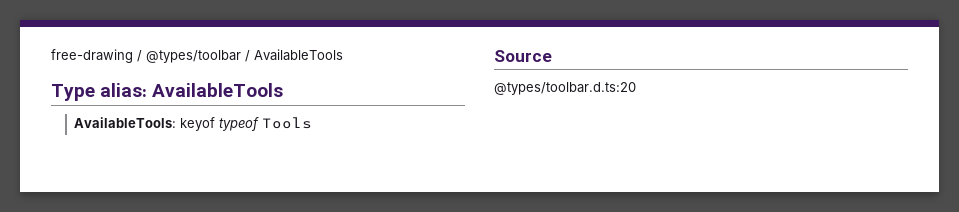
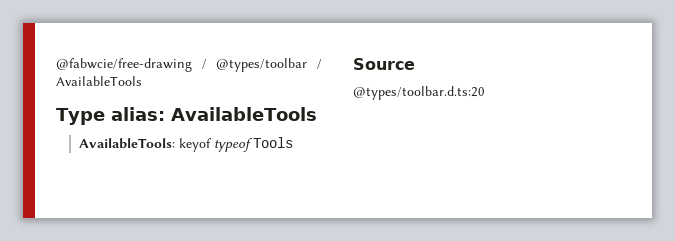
[51,49,133,63] free-drawing -> [56,58,192,72] @fabwcie/free-drawing

